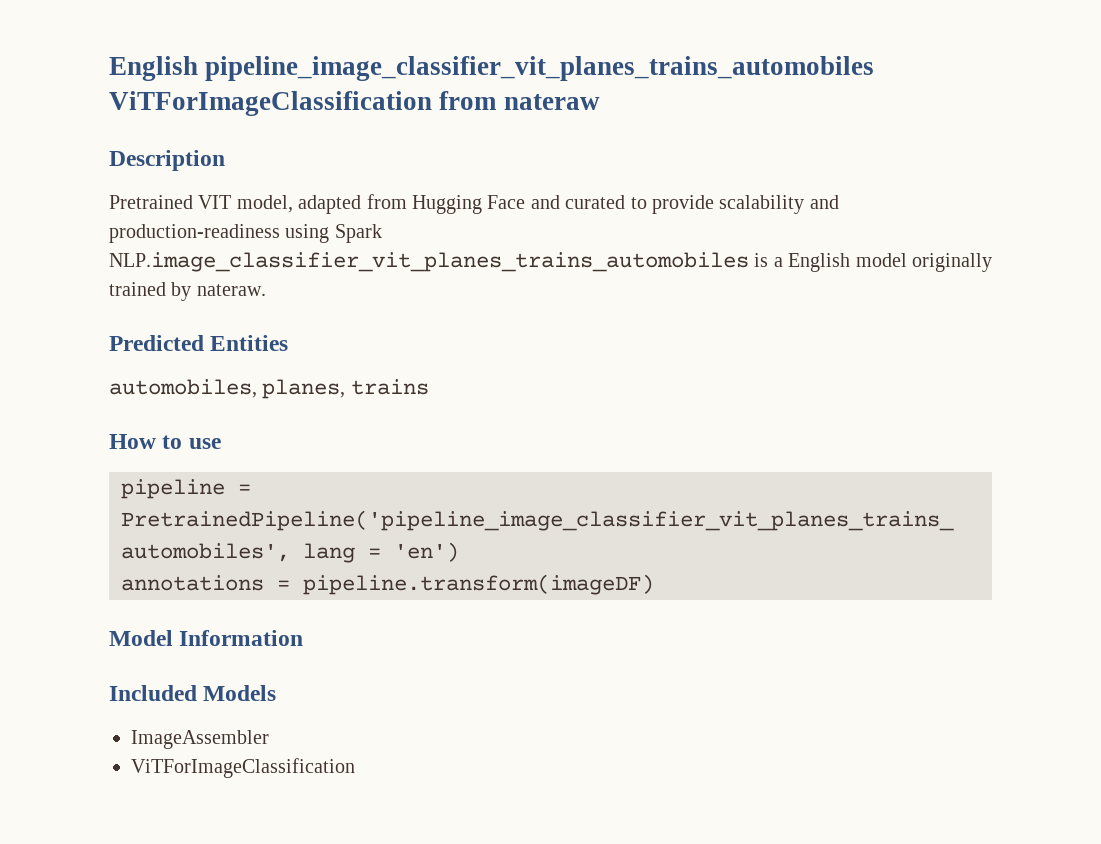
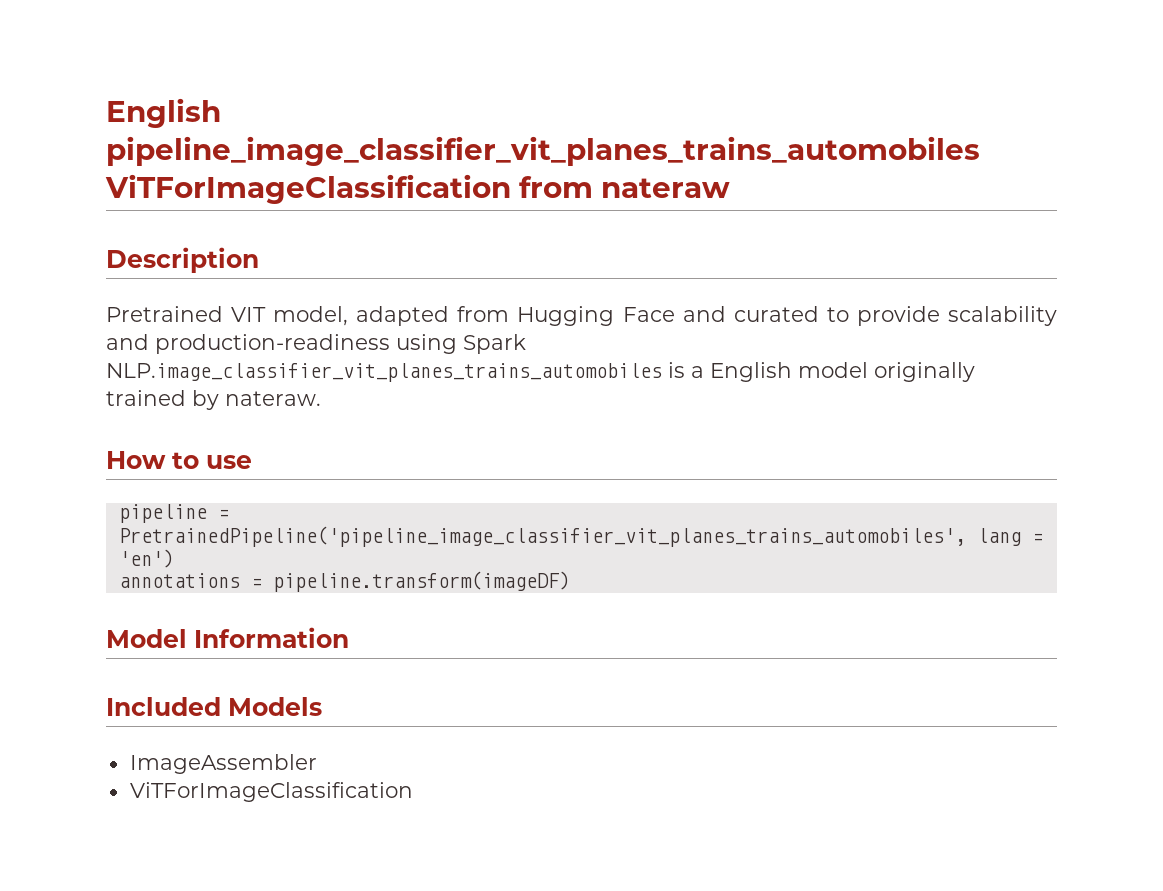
[109,335,289,351] [109,379,429,399] // Predicted Entities // automobiles, planes, trains -> (321, 398) none

